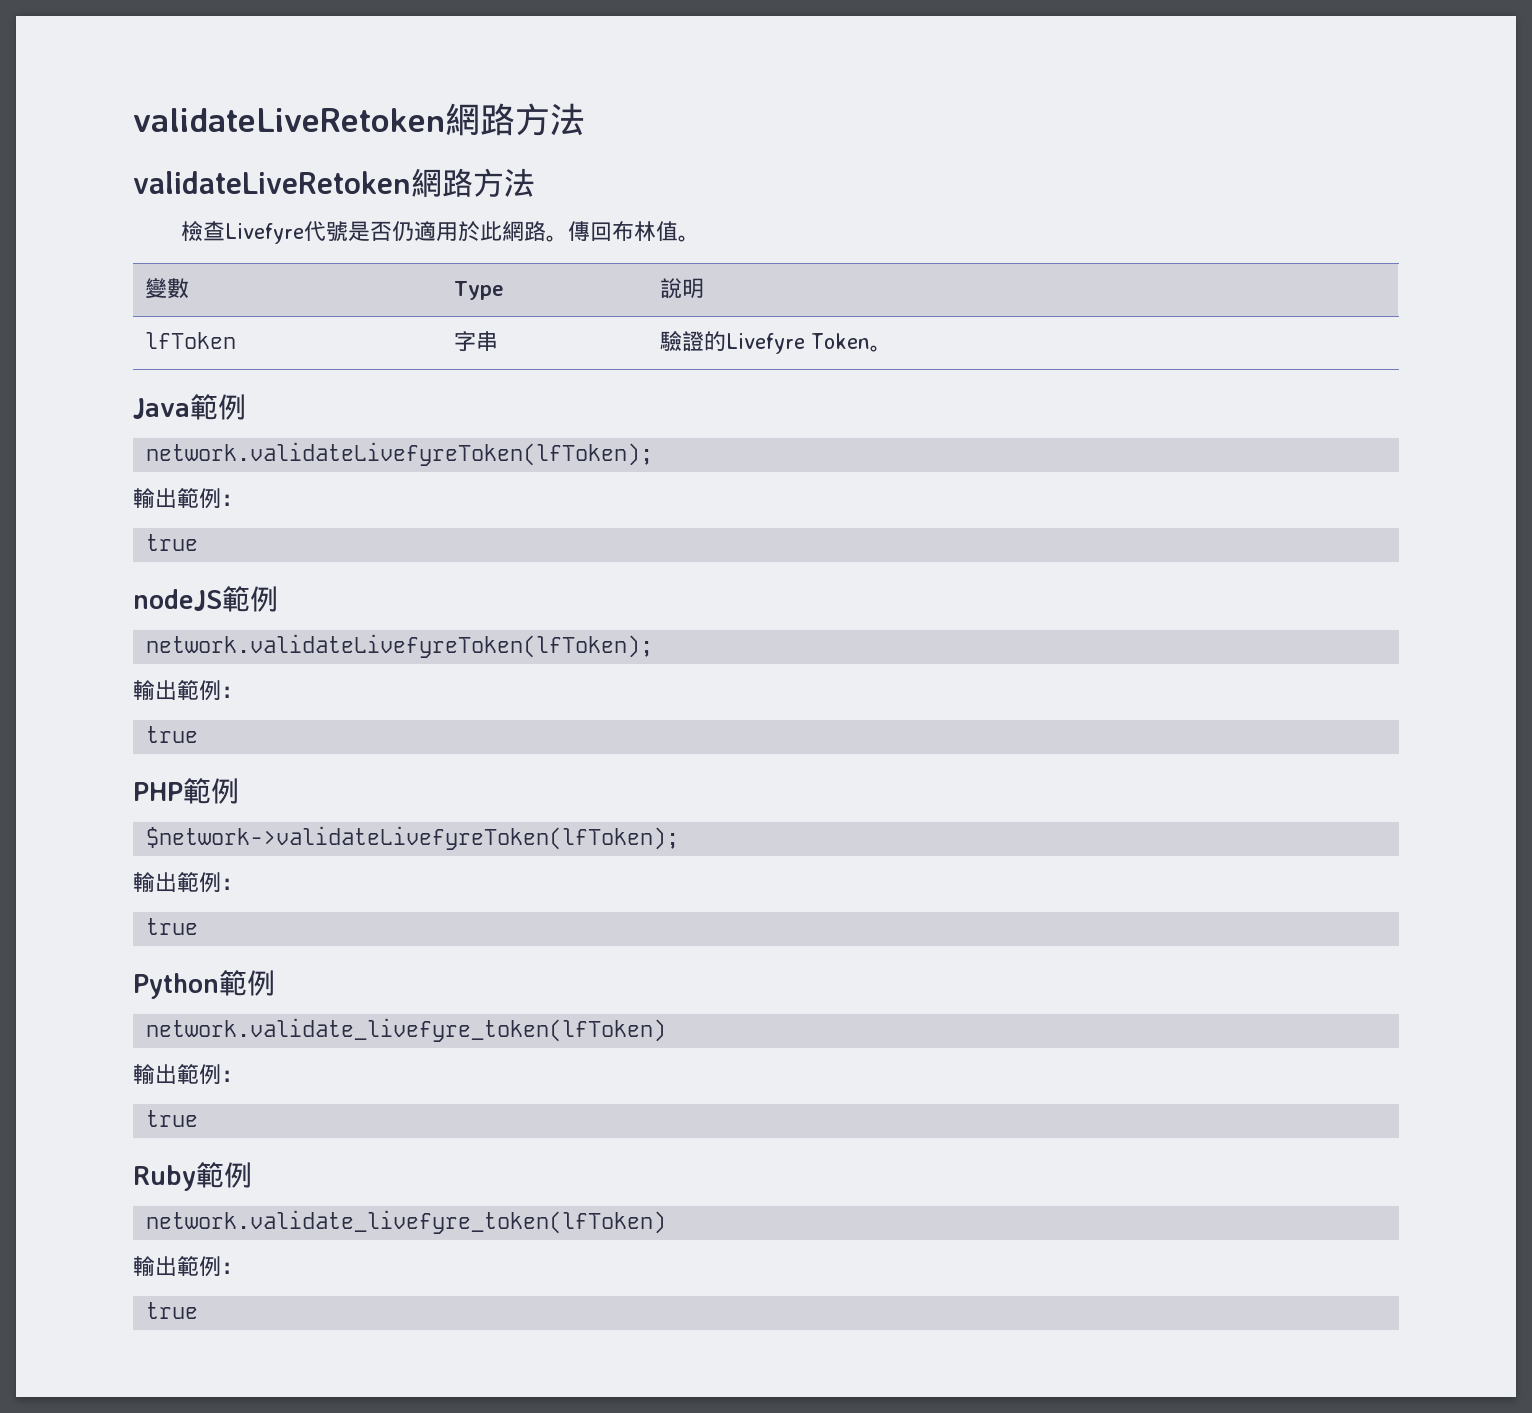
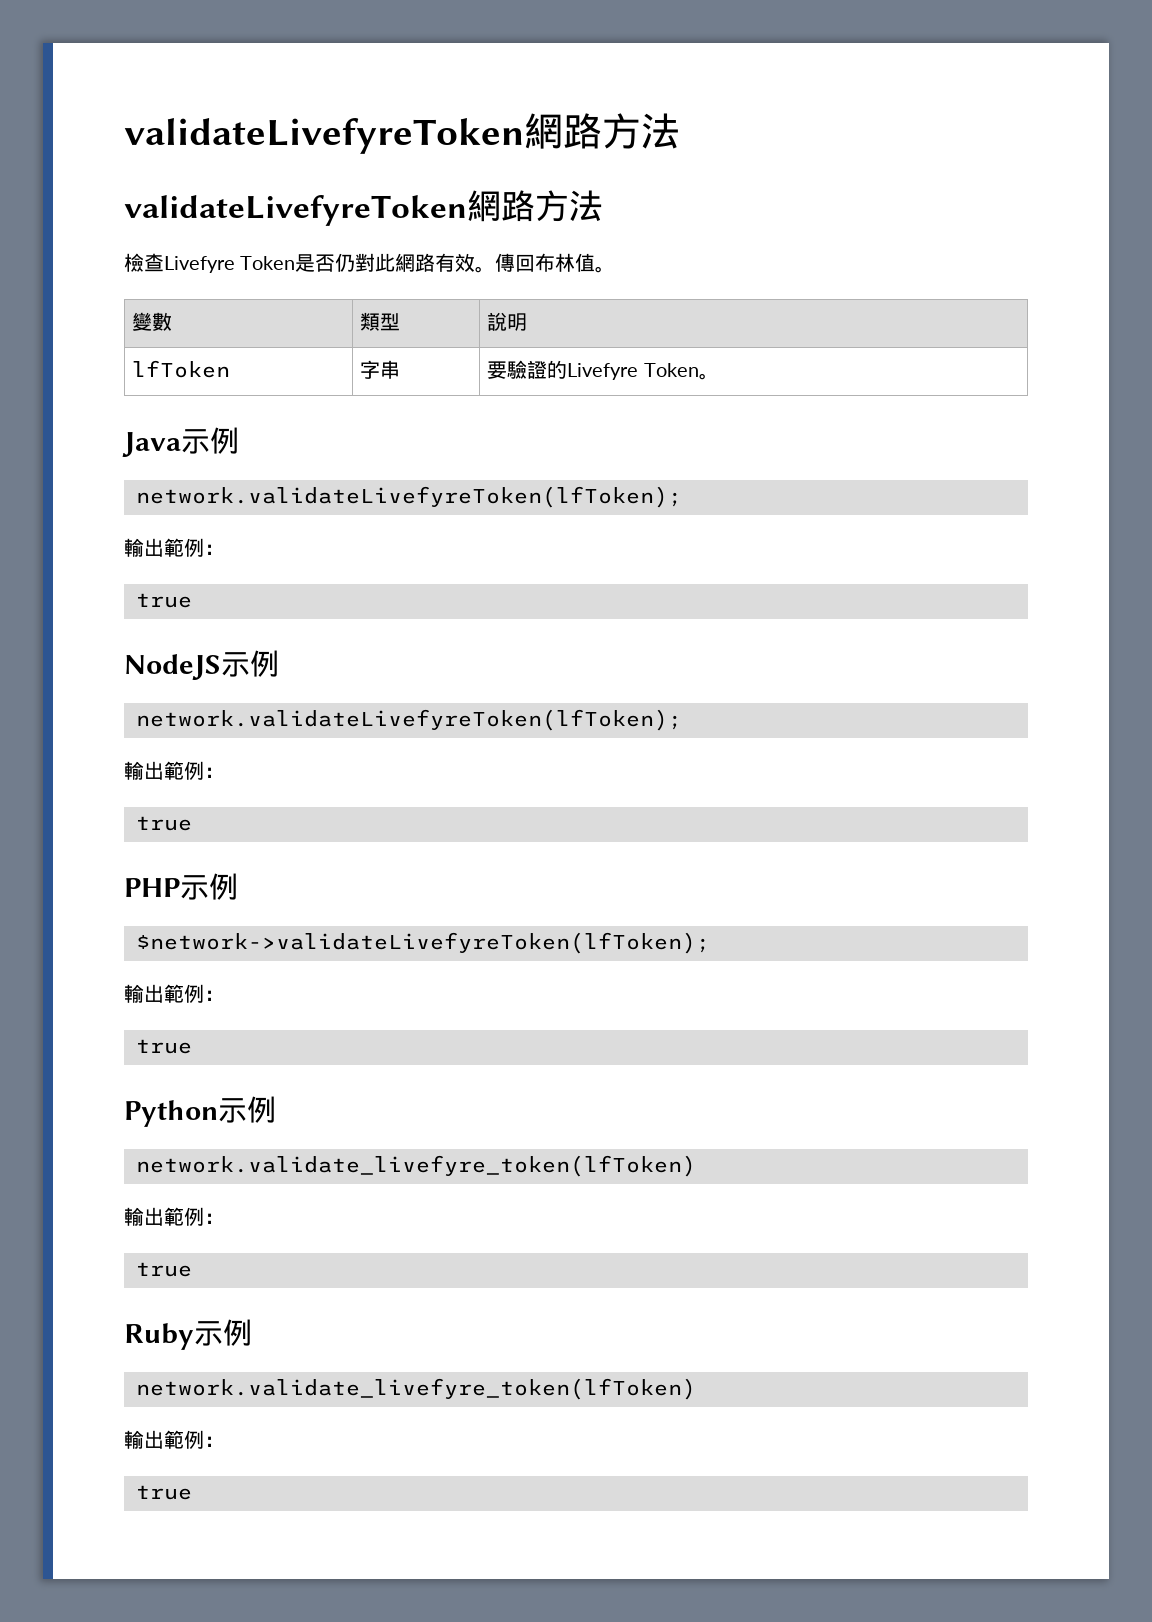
[133,103,585,136] [133,171,411,194] validateLiveRetoken網路方法 // validateLiveRetoken -> [124,113,680,154] [124,195,467,226] validateLivefyreToken網路方法 // validateLivefyreToken
[303,220,546,242] 代號是否仍適用於此網路 -> [240,253,476,272] Token是否仍對此網路有效
[454,281,505,300] Type -> [360,312,401,331] 類型
(499, 341) none -> [487,361,508,379] 要
[190,394,246,420] [146,442,654,466] [133,488,243,509] [146,534,199,551] [133,586,250,612] 範例 // network.validateLivefyreToken(lfToken); // 輸出範例： // true // nodeJS範 -> [181,427,239,454] [135,486,682,508] [124,538,224,557] [135,593,192,608] [124,652,250,680] 示例 // network.validateLivefyreToken(lfToken); // 輸出範例： // true // NodeJS示
[183,778,211,804] 範 -> [180,875,209,900] 示
[219,970,247,996] 範 -> [218,1098,247,1123] 示
[196,1162,224,1188] 範 -> [194,1321,223,1346] 示

